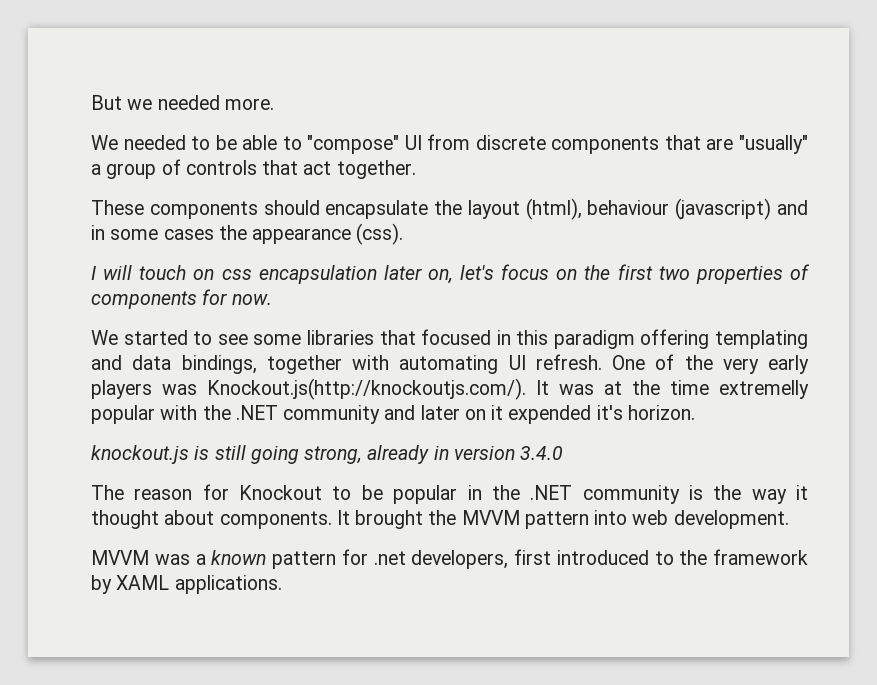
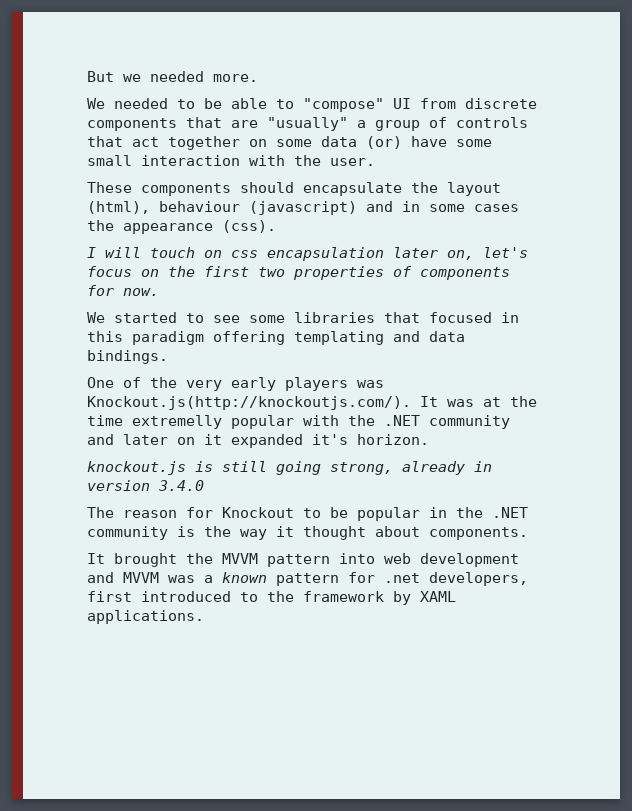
[336,160,416,179] together. -> [168,136,492,150] [87,155,375,166] together on some data (or) have some small interaction with the user.
[181,354,602,374] bindings, together with automating UI refresh. -> [87,350,168,364] bindings. //
[508,405,592,424] expended -> [231,434,303,448] expanded
(332, 520) none -> (528, 533) //
[673,510,789,529] development. // -> [420,553,519,567] [87,572,114,583] development and

